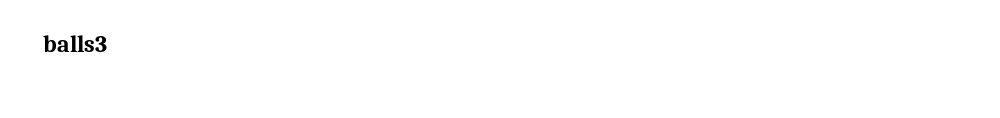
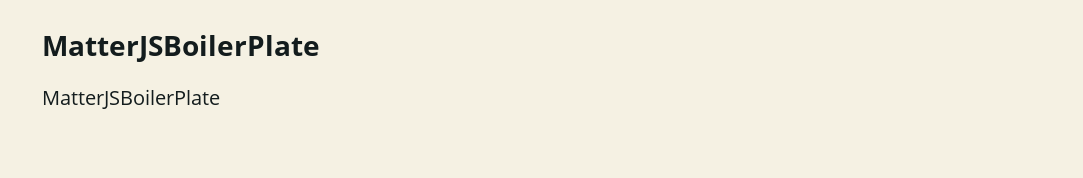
[43,35,107,52] balls3 -> [42,35,320,62] [42,89,220,109] MatterJSBoilerPlate // MatterJSBoilerPlate

